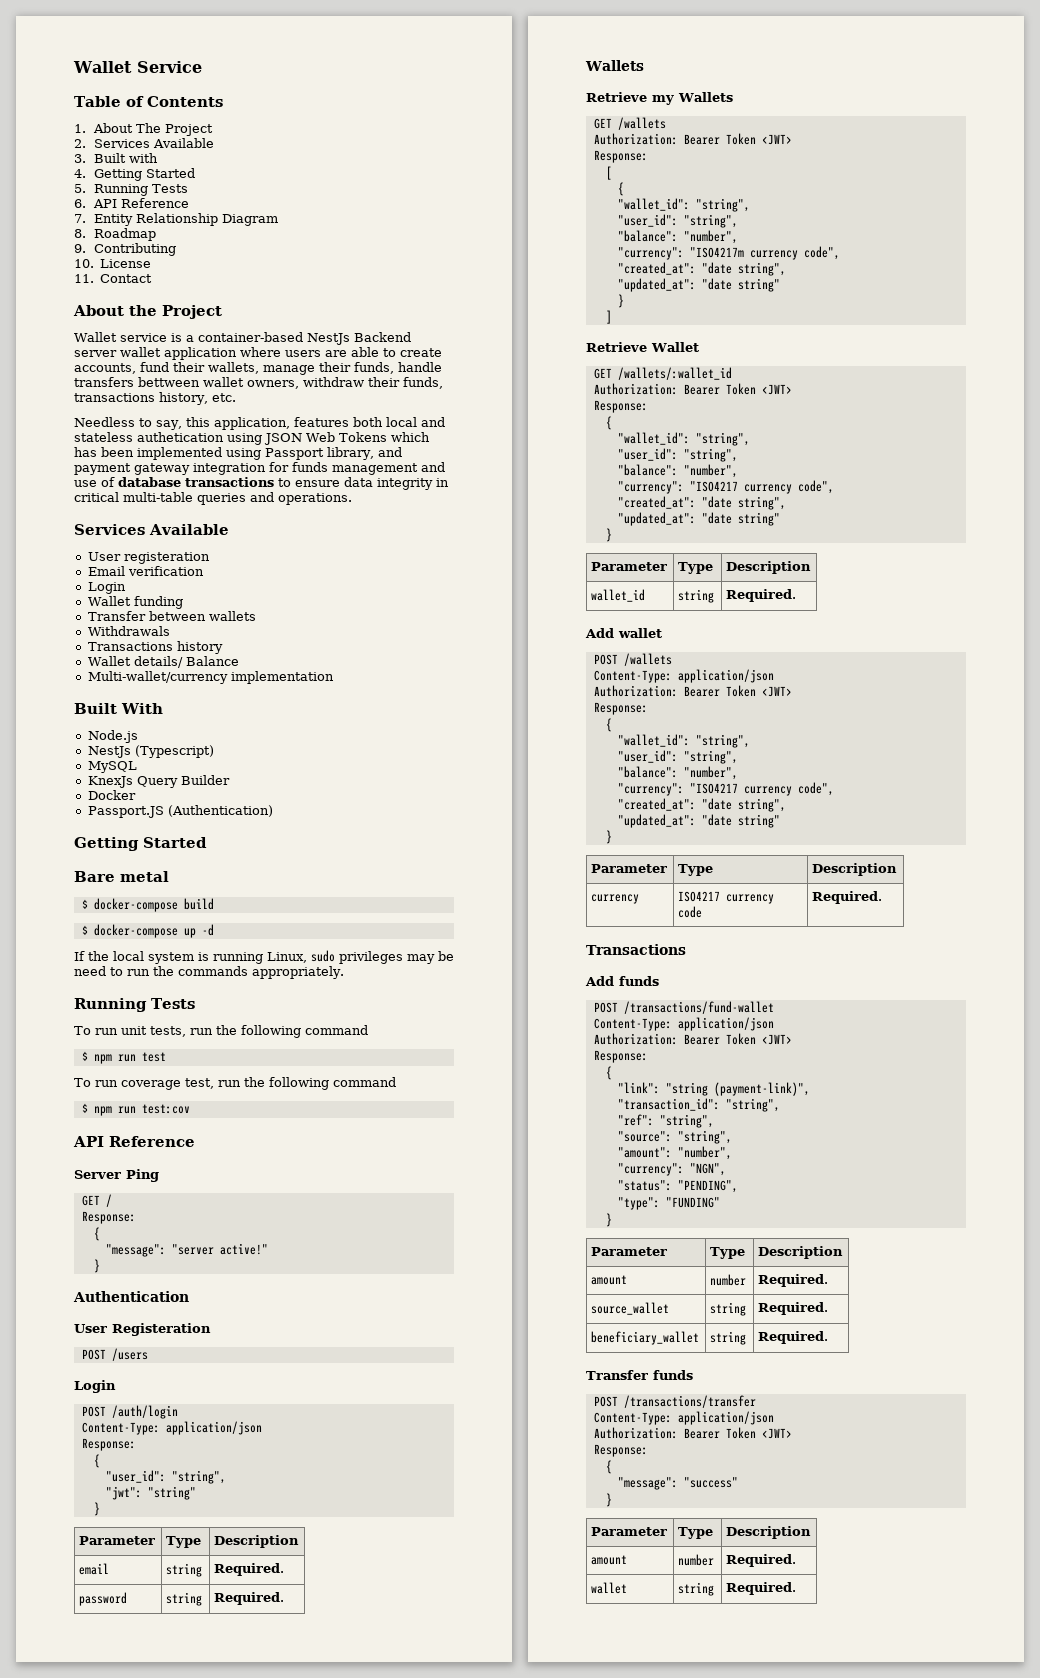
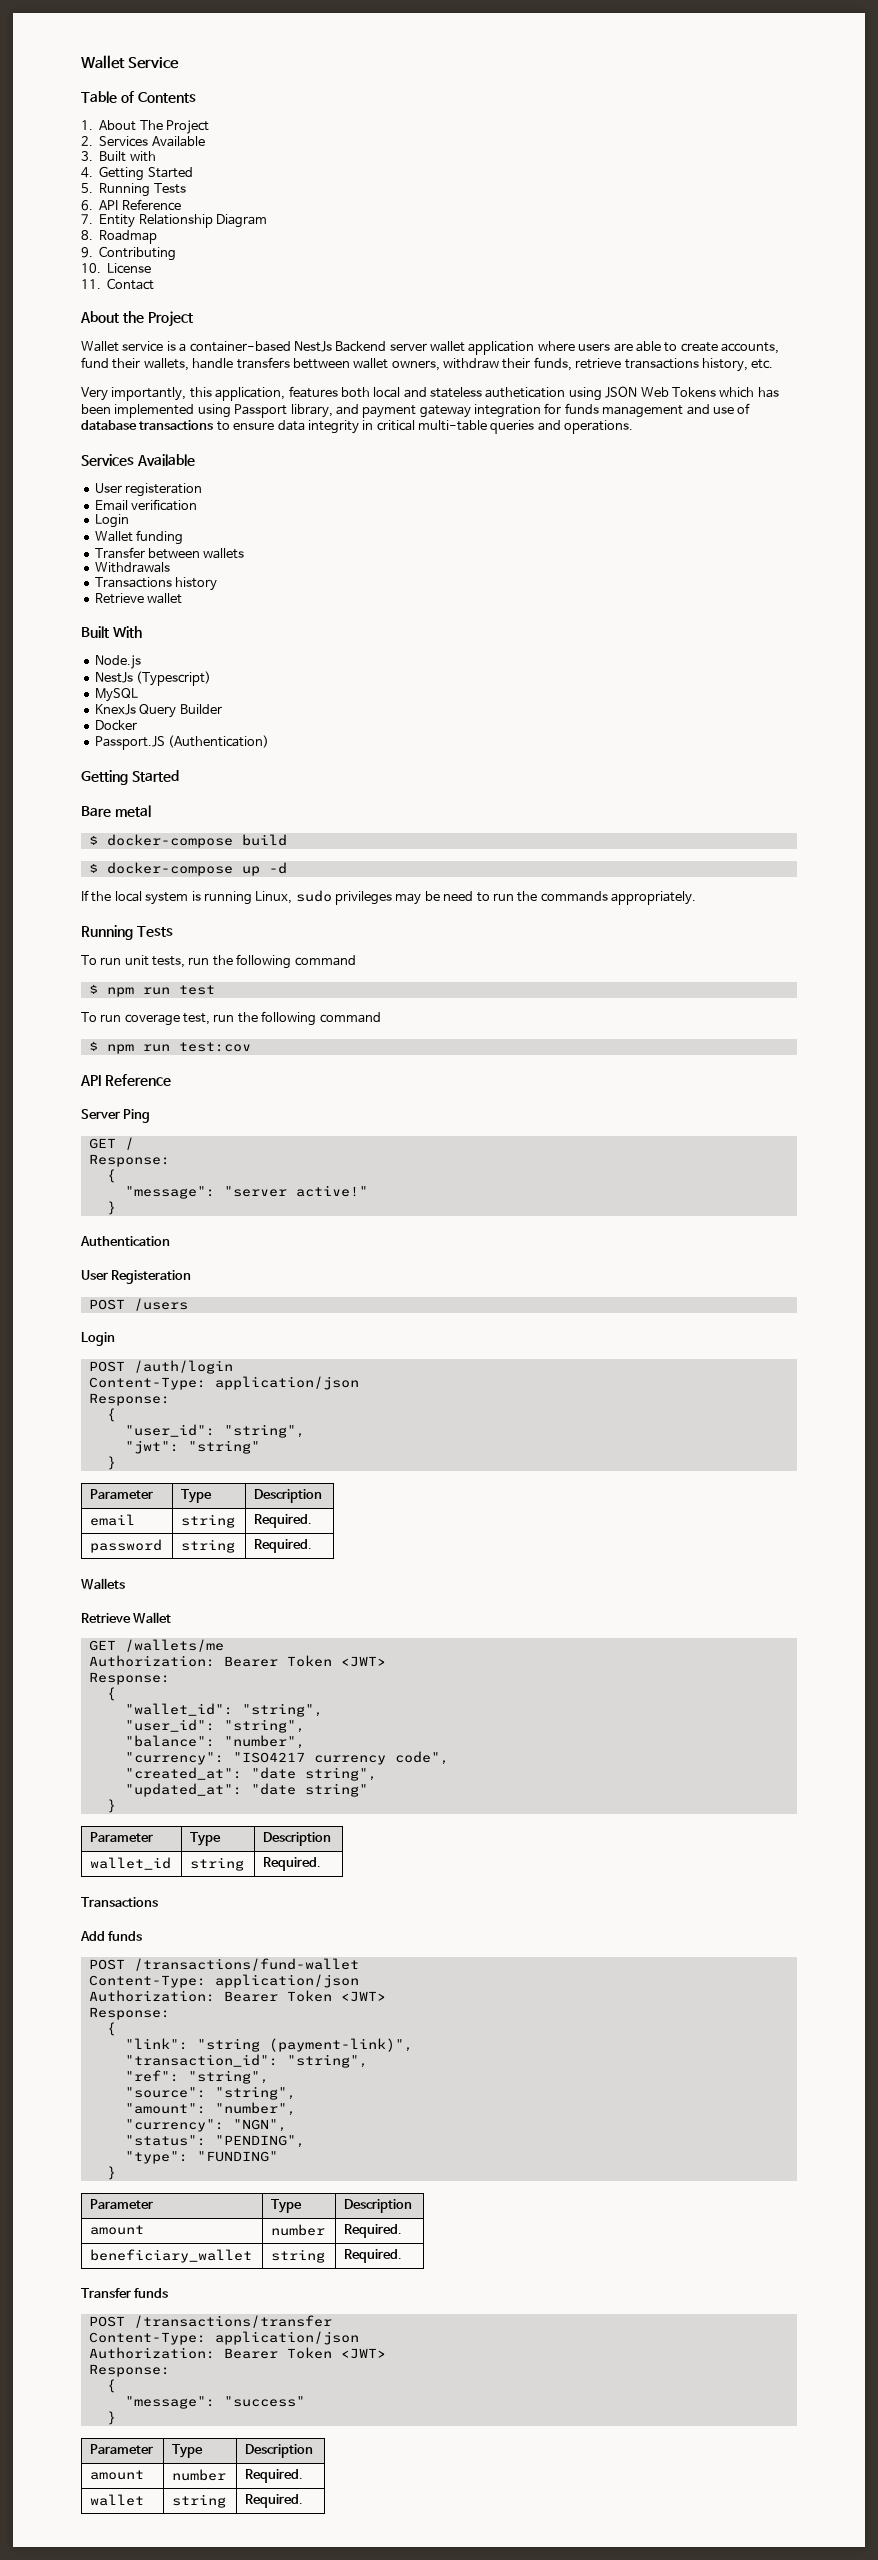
[263,362,394,375] manage their funds, -> (189, 364) none
(443, 383) none -> [575,358,622,369] retrieve
[74,417,182,430] Needless to say, -> [81,387,187,401] Very importantly,
[87,656,239,668] [87,671,334,684] Wallet details/ Balance // Multi-wallet/currency implementation -> [94,593,183,604] Retrieve wallet
[586,92,733,105] [593,117,666,130] [593,133,792,145] [593,150,648,163] [605,166,612,180] [617,182,624,196] [617,198,750,212] [617,214,738,228] [617,230,738,244] [617,246,840,260] [617,262,786,276] [617,278,780,292] [617,294,624,308] [605,310,612,324] // Retrieve my Wallets // GET /wallets // Authorization: Bearer Token <JWT> // Response: // [ // { // "wallet_id": "string", // "user_id": "string", // "balance": "number", // "currency": "ISO4217m currency code", // "created_at": "date string", // "updated_at": "date string" // } // ] -> (125, 1584) none
[617,367,732,380] /wallets/:wallet_id -> [124,1639,224,1652] /wallets/me
[585,628,662,638] [593,653,672,666] [593,669,774,683] [593,685,792,697] [593,702,648,715] [605,718,612,732] [617,734,750,748] [617,750,738,764] [617,766,738,780] [617,782,834,796] [617,798,786,812] [617,814,780,828] [605,830,612,844] [591,864,668,873] [678,864,714,876] [812,863,898,876] [591,894,640,904] [678,891,775,904] [678,906,703,918] [812,891,883,904] // Add wallet // POST /wallets // Content-Type: application/json // Authorization: Bearer Token <JWT> // Response: // { // "wallet_id": "string", // "user_id": "string", // "balance": "number", // "currency": "ISO4217 currency code", // "created_at": "date string", // "updated_at": "date string" // } // Parameter | Type | Description // currency | ISO4217 currency code | Required. -> (322, 1864) none
[591,1302,670,1315] [710,1302,747,1316] [758,1302,829,1315] // source_wallet | string | Required. -> (403, 2231) none

